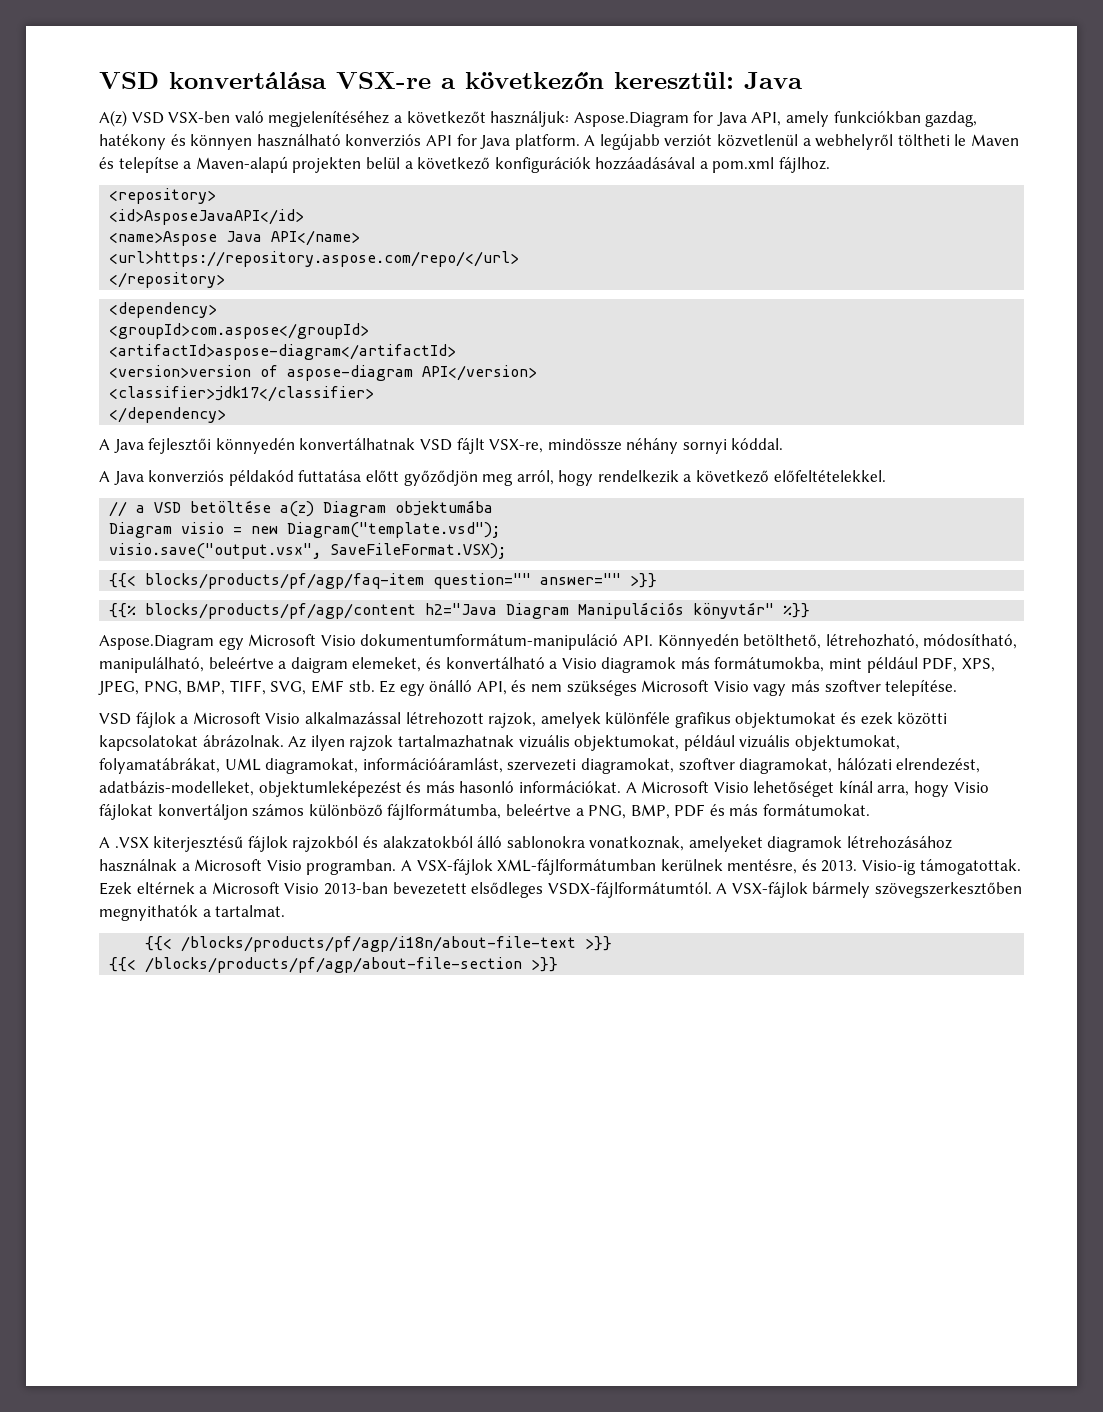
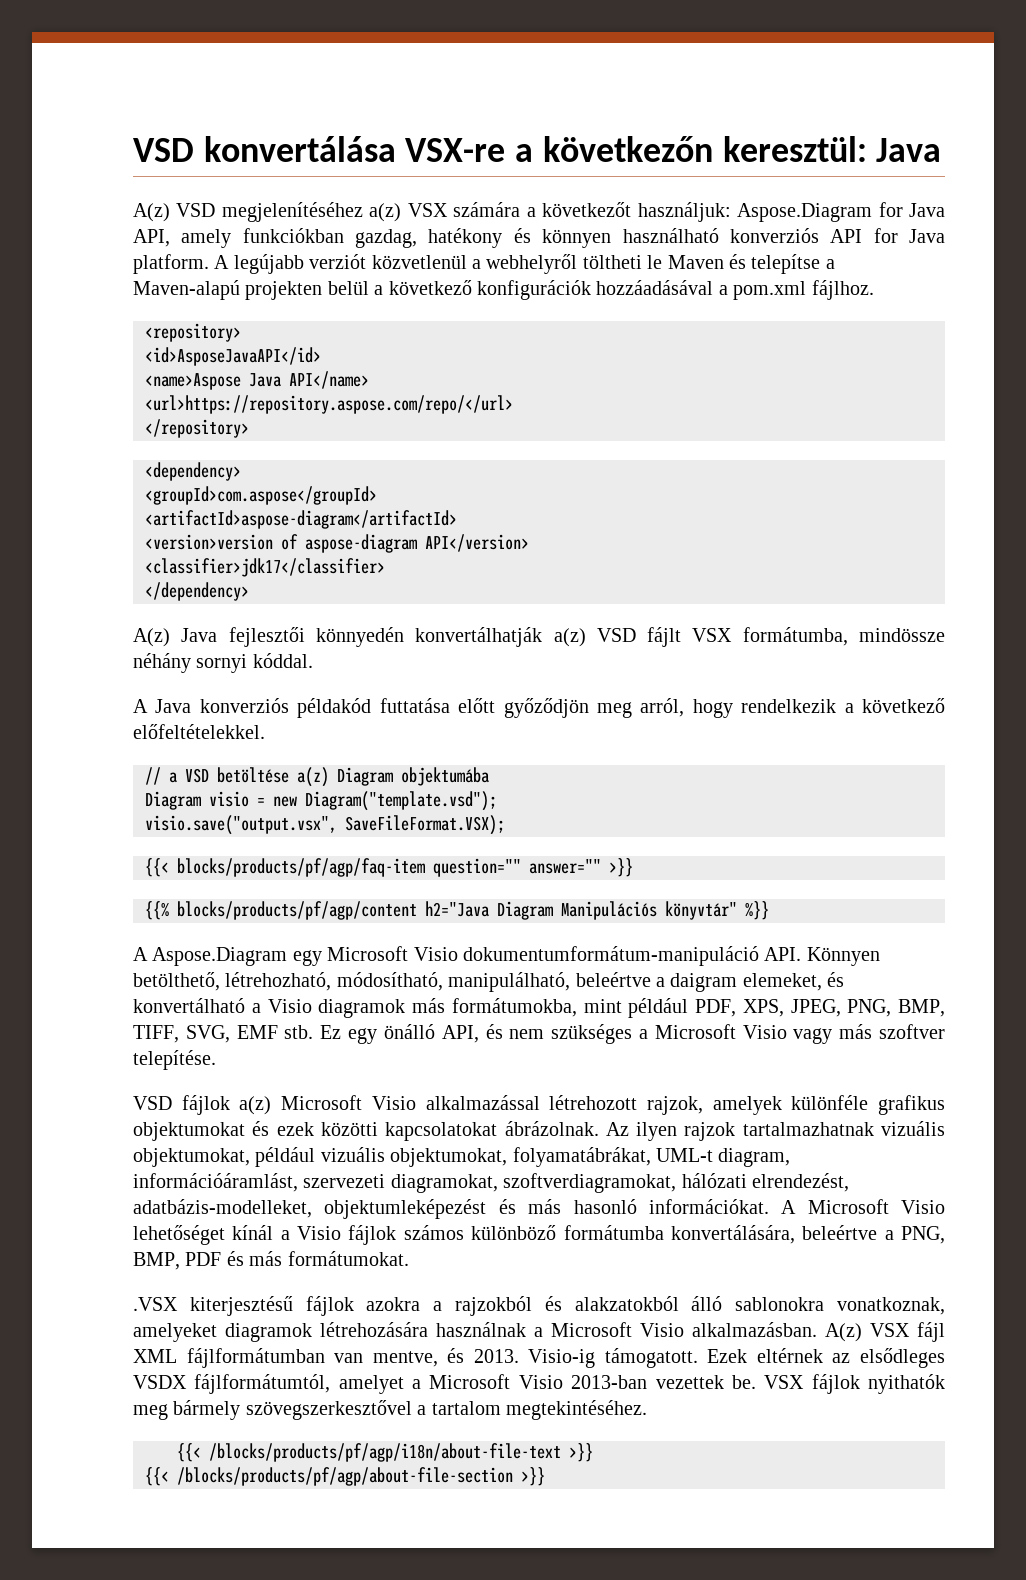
[168,110,390,127] VSX-ben való megjelenítéséhez -> [221,202,521,222] megjelenítéséhez a(z) VSX számára
[99,439,110,450] A -> [133,628,170,647] A(z)
[299,438,544,454] konvertálhatnak VSD fájlt VSX-re, -> [415,627,848,647] konvertálhatják a(z) VSD fájlt VSX formátumba,
(811, 610) none -> [133,947,148,961] A
[657,634,739,650] Könnyedén -> [806,947,880,966] Könnyen
(637, 688) none -> [638,1029,648,1039] a
[180,716,189,724] a -> [239,1096,272,1115] a(z)
[224,758,359,774] UML diagramokat, -> [655,1148,791,1167] UML-t diagram,
[678,758,833,774] szoftver diagramokat, -> [503,1173,677,1193] szoftverdiagramokat,
[877,781,989,797] [99,804,502,820] arra, hogy Visio fájlokat konvertáljon számos különböző fájlformátumba, -> [280,1225,795,1245] a Visio fájlok számos különböző formátumba konvertálására,
[99,837,110,848] A -> (409, 1258) none
(288, 844) none -> [366,1297,443,1311] azokra a
[847,836,953,849] létrehozásához -> [320,1322,428,1337] létrehozására
[306,859,798,875] programban. A VSX-fájlok XML-fájlformátumban kerülnek mentésre, -> [692,1322,945,1342] [133,1348,438,1368] alkalmazásban. A(z) VSX fájl XML fájlformátumban van mentve,
[919,859,1021,875] támogatottak. -> [604,1348,698,1368] támogatott.
[199,882,1023,898] [99,905,286,921] a Microsoft Visio 2013-ban bevezetett elsődleges VSDX-fájlformátumtól. A VSX-fájlok bármely szövegszerkesztőben megnyithatók a tartalmat. -> [832,1348,945,1368] [133,1374,946,1394] [133,1400,647,1420] az elsődleges VSDX fájlformátumtól, amelyet a Microsoft Visio 2013-ban vezettek be. VSX fájlok nyithatók meg bármely szövegszerkesztővel a tartalom megtekintéséhez.

